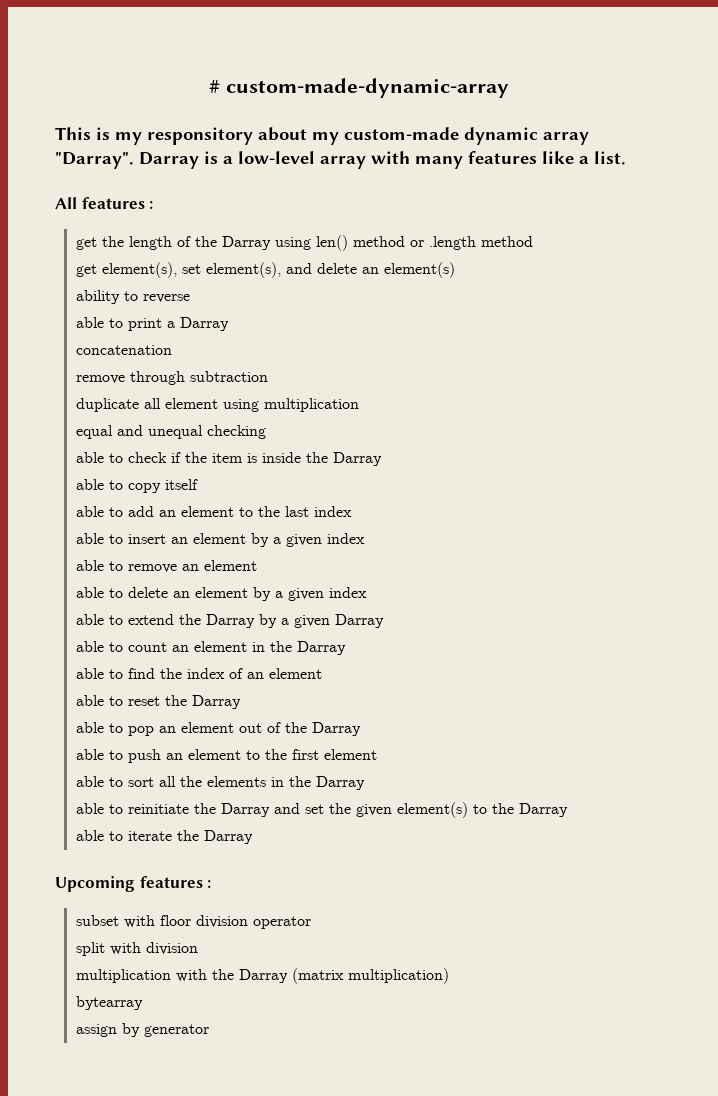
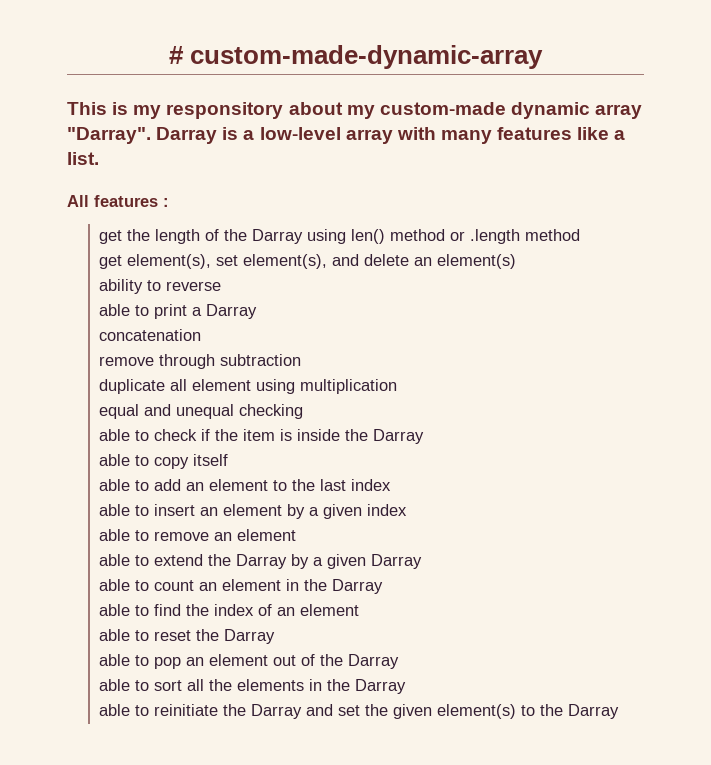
[75,587,367,601] // able to delete an element by a given index -> (297, 535) none
[75,749,377,763] // able to push an element to the first element -> (400, 661) none
[75,830,253,844] [55,876,212,892] [75,915,311,929] [75,942,198,956] [75,968,449,984] [75,996,143,1010] [75,1023,209,1037] // able to iterate the Darray // Upcoming features : // subset with floor division operator // split with division // multiplication with the Darray (matrix multiplication) // bytearray // assign by generator -> (620, 711) none

